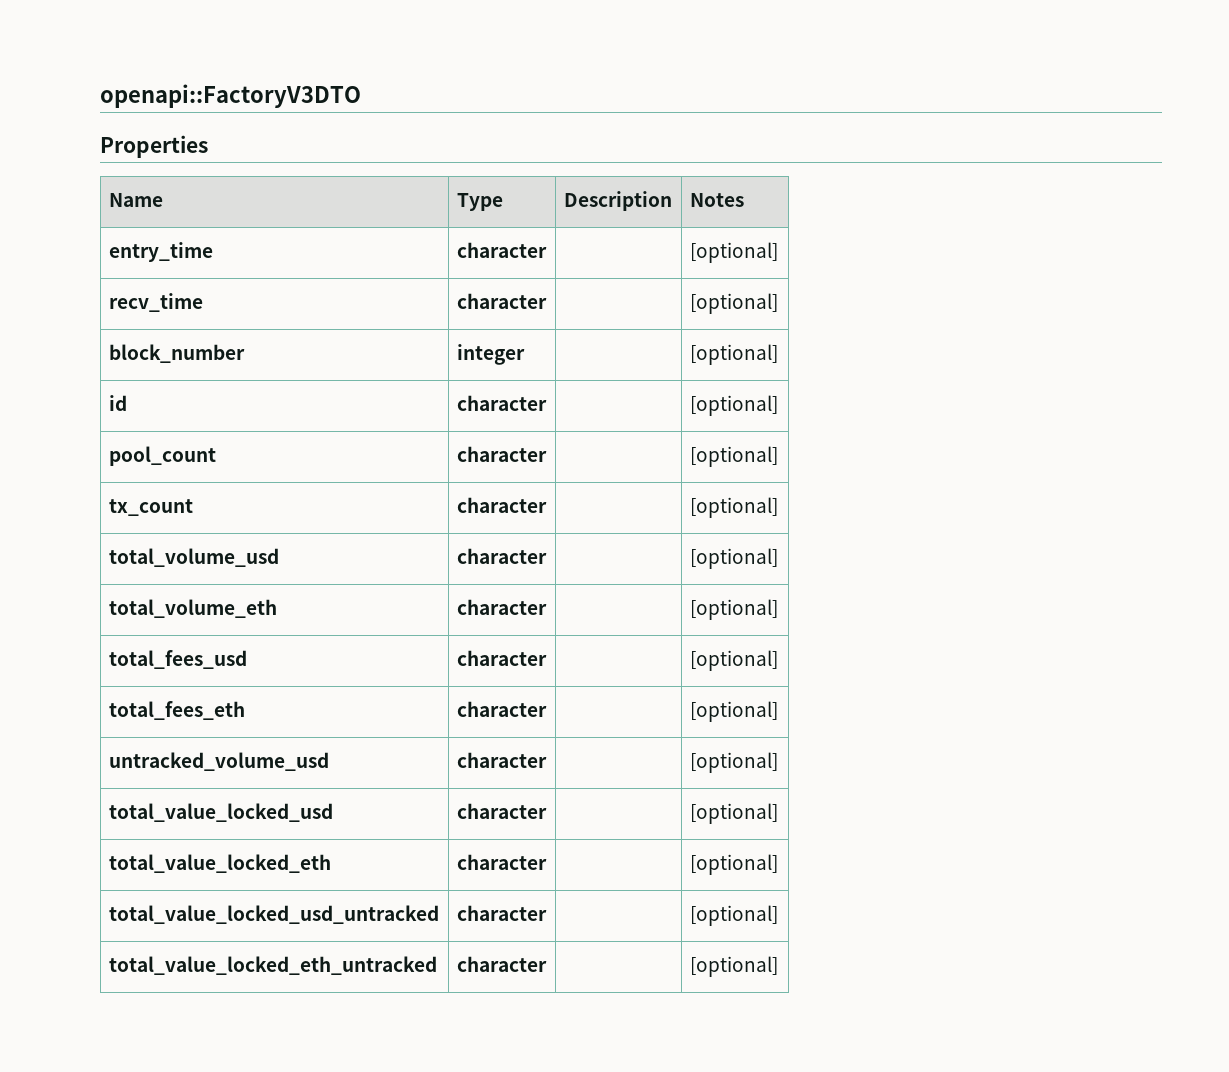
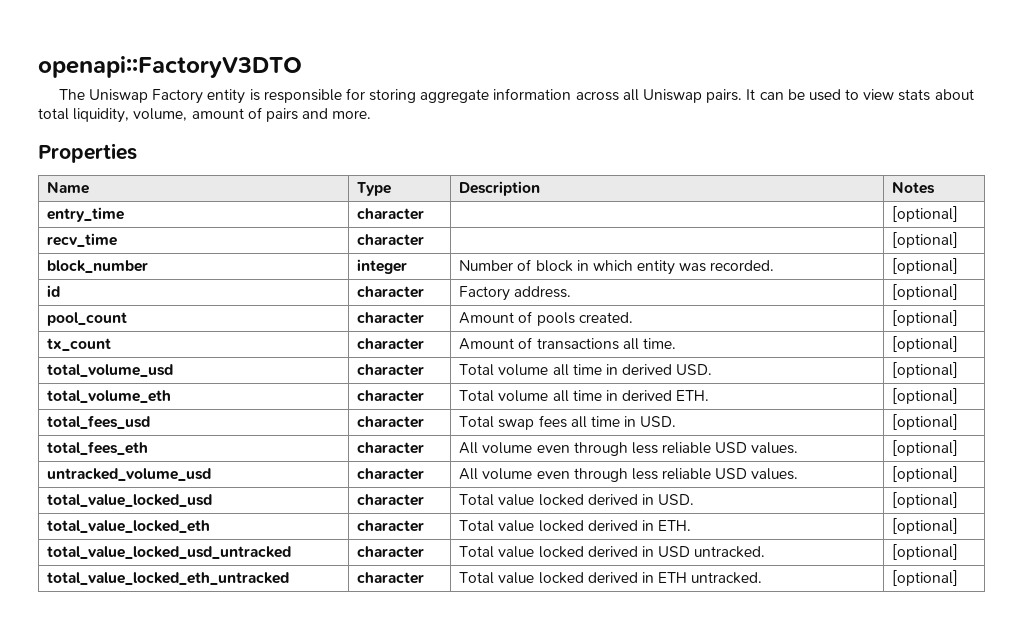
(361, 96) none -> [58,88,974,104] [38,107,372,123] // The Uniswap Factory entity is responsible for storing aggregate information across all Uniswap pairs. It can be used to view stats about total liquidity, volume, amount of pairs and more.
(525, 354) none -> [459,259,775,275] Number of block in which entity was recorded.
(547, 403) none -> [459,286,572,301] Factory address.
(547, 454) none -> [459,311,633,326] Amount of pools created.
[689,497,778,518] [108,548,279,567] [456,548,547,564] [689,548,778,569] [108,599,277,618] [456,599,547,615] [689,599,778,620] [108,650,247,669] [456,650,547,666] [689,650,778,671] [108,701,245,720] [456,701,547,717] [689,701,778,722] [108,752,329,771] [456,752,547,768] [689,752,778,773] [108,803,333,822] [456,803,547,819] [689,803,778,824] [108,854,331,873] [456,854,547,870] [689,854,778,875] [108,905,439,924] [456,905,547,921] [689,905,778,926] [108,956,437,975] [456,956,547,972] | [optional] // total_volume_usd | character | | [optional] // total_volume_eth | character | | [optional] // total_fees_usd | character | | [optional] // total_fees_eth | character | | [optional] // untracked_volume_usd | character | | [optional] // total_value_locked_usd | character | | [optional] // total_value_locked_eth | character | | [optional] // total_value_locked_usd_untracked | character | | [optional] // total_value_locked_eth_untracked | character | -> [459,337,676,350] [892,336,959,352] [47,364,174,377] [357,364,425,376] [459,364,713,376] [892,362,959,378] [47,390,172,403] [357,390,425,402] [459,390,710,402] [892,388,959,404] [47,415,151,429] [357,416,425,428] [459,415,677,430] [892,414,959,430] [47,441,149,455] [357,442,425,454] [459,442,799,456] [892,440,959,456] [47,468,212,481] [357,468,425,480] [459,468,799,482] [892,466,959,482] [47,494,213,507] [357,494,425,506] [459,494,695,506] [892,492,959,508] [47,520,211,533] [357,520,425,532] [459,520,692,532] [892,518,959,534] [47,546,292,559] [357,546,425,558] [459,546,766,558] [892,544,959,560] [47,572,290,585] [357,572,425,584] [459,572,763,584] Amount of transactions all time. | [optional] // total_volume_usd | character | Total volume all time in derived USD. | [optional] // total_volume_eth | character | Total volume all time in derived ETH. | [optional] // total_fees_usd | character | Total swap fees all time in USD. | [optional] // total_fees_eth | character | All volume even through less reliable USD values. | [optional] // untracked_volume_usd | character | All volume even through less reliable USD values. | [optional] // total_value_locked_usd | character | Total value locked derived in USD. | [optional] // total_value_locked_eth | character | Total value locked derived in ETH. | [optional] // total_value_locked_usd_untracked | character | Total value locked derived in USD untracked. | [optional] // total_value_locked_eth_untracked | character | Total value locked derived in ETH untracked.

